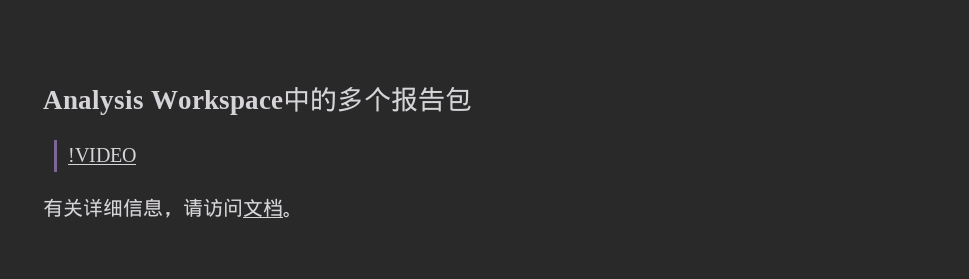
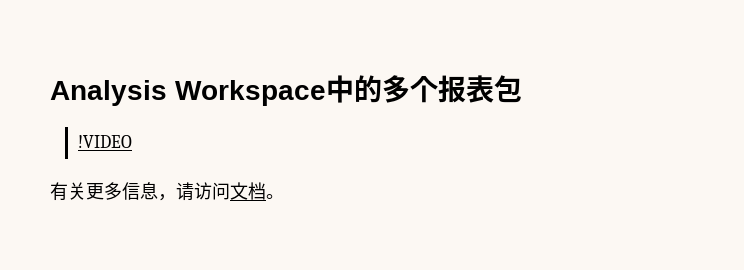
[418,87,446,112] 告 -> [466,75,494,103] 表
[83,198,123,217] 详细 -> [86,182,122,200] 更多

